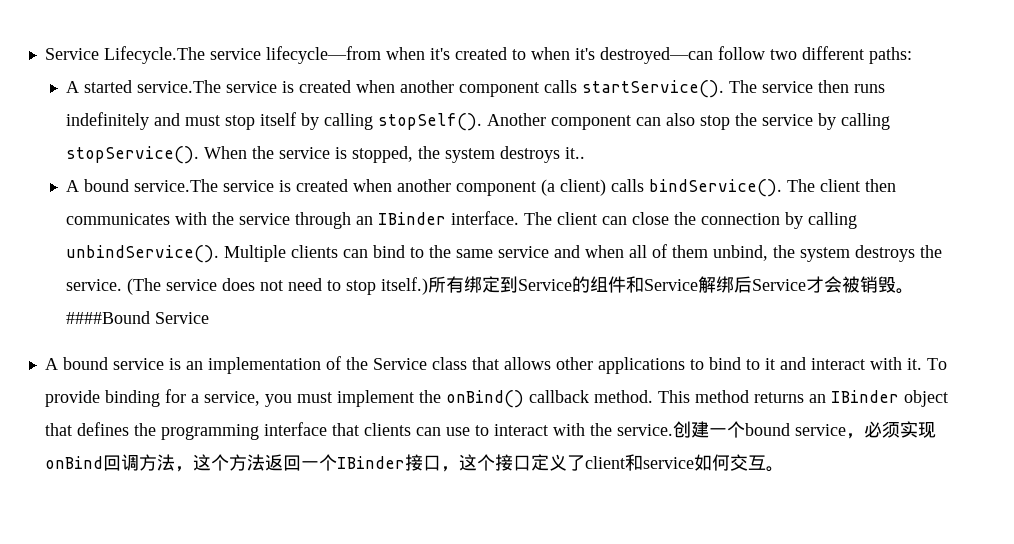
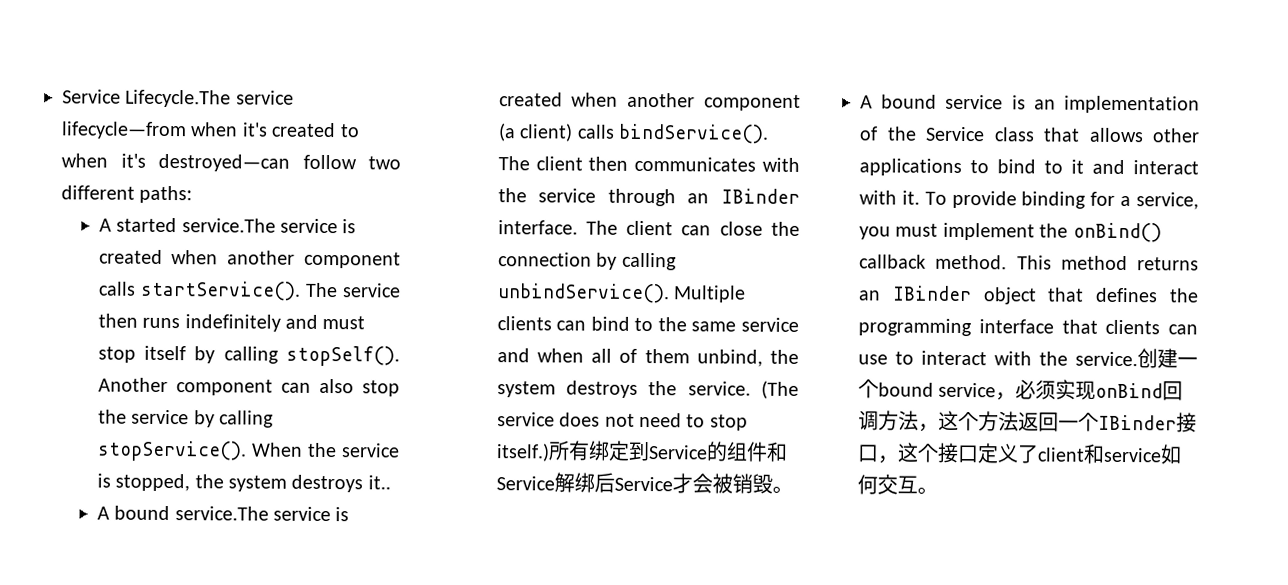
[65,311,209,324] ####Bound Service -> (793, 489) none

